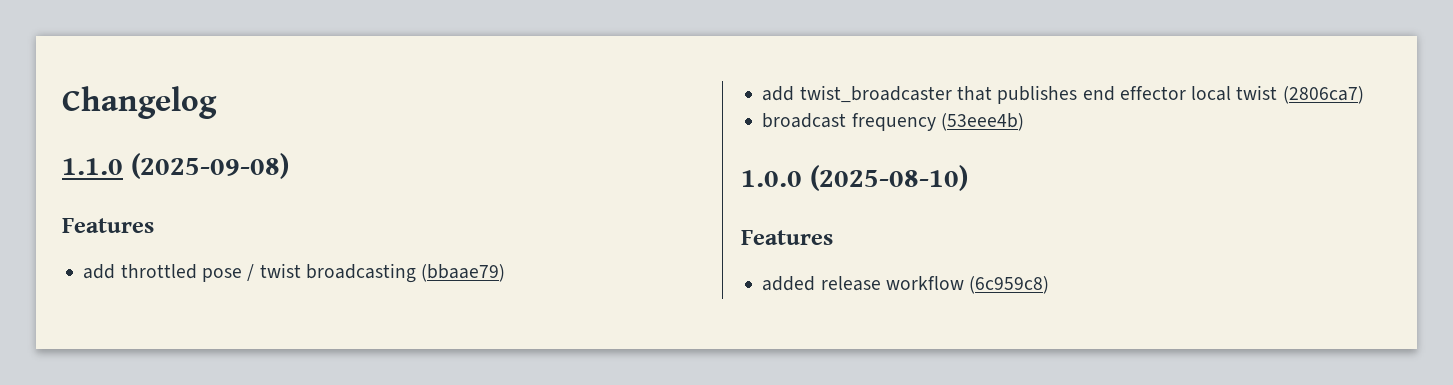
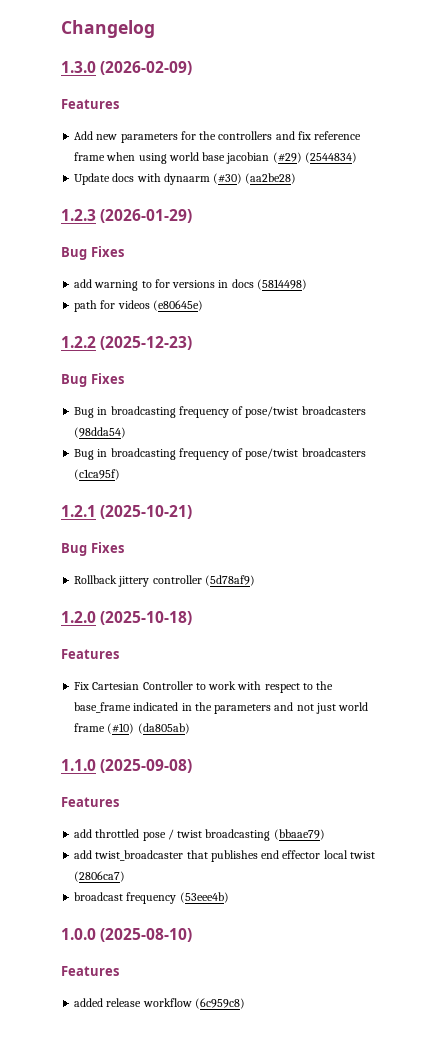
(217, 102) none -> [61,61,193,75] [61,99,119,109] [74,131,362,143] [74,152,357,164] [74,173,297,185] [61,209,193,223] [61,246,124,260] [74,279,307,291] [74,300,203,312] [61,336,193,350] [61,373,124,387] [74,406,366,418] [74,427,127,438] [74,448,366,460] [74,469,121,480] [61,505,193,519] [61,542,124,556] [74,575,255,587] [61,611,193,625] [61,649,119,659] [74,681,334,693] [74,702,369,714] [74,723,190,734] // 1.3.0 (2026-02-09) // Features // Add new parameters for the controllers and fix reference frame when using world base jacobian (#29) (2544834) // Update docs with dynaarm (#30) (aa2be28) // 1.2.3 (2026-01-29) // Bug Fixes // add warning to for versions in docs (5814498) // path for videos (e80645e) // 1.2.2 (2025-12-23) // Bug Fixes // Bug in broadcasting frequency of pose/twist broadcasters (98dda54) // Bug in broadcasting frequency of pose/twist broadcasters (c1ca95f) // 1.2.1 (2025-10-21) // Bug Fixes // Rollback jittery controller (5d78af9) // 1.2.0 (2025-10-18) // Features // Fix Cartesian Controller to work with respect to the base_frame indicated in the parameters and not just world frame (#10) (da805ab)

